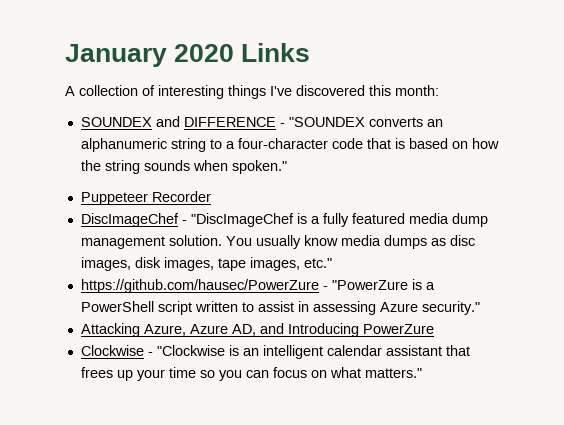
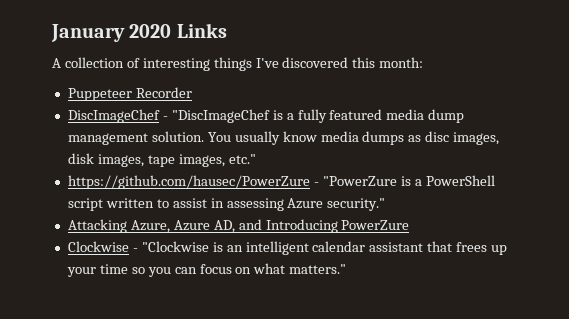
[80,116,443,127] [80,138,499,152] [80,160,287,174] // SOUNDEX and DIFFERENCE - "SOUNDEX converts an alphanumeric string to a four-character code that is based on how the string sounds when spoken." -> (424, 62) none

